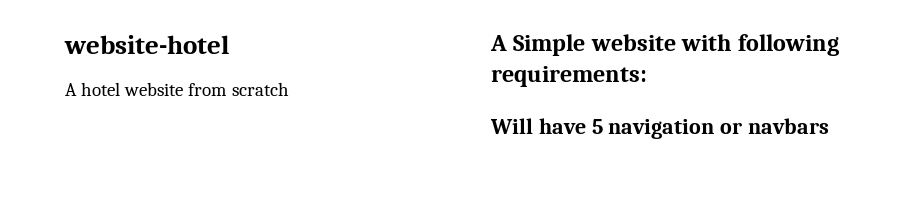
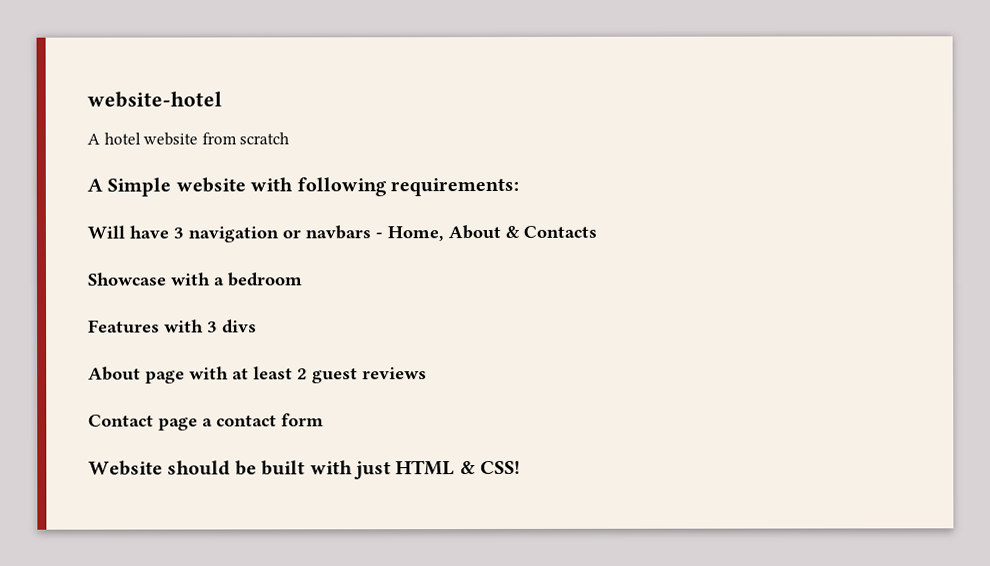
[591,119,603,134] 5 -> [173,227,184,239] 3
(830, 126) none -> [375,224,597,242] [87,272,303,287] [88,319,257,334] [88,366,427,384] [88,413,324,431] [88,460,521,480] - Home, About & Contacts // Showcase with a bedroom // Features with 3 divs // About page with at least 2 guest reviews // Contact page a contact form // Website should be built with just HTML & CSS!

